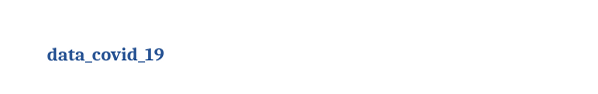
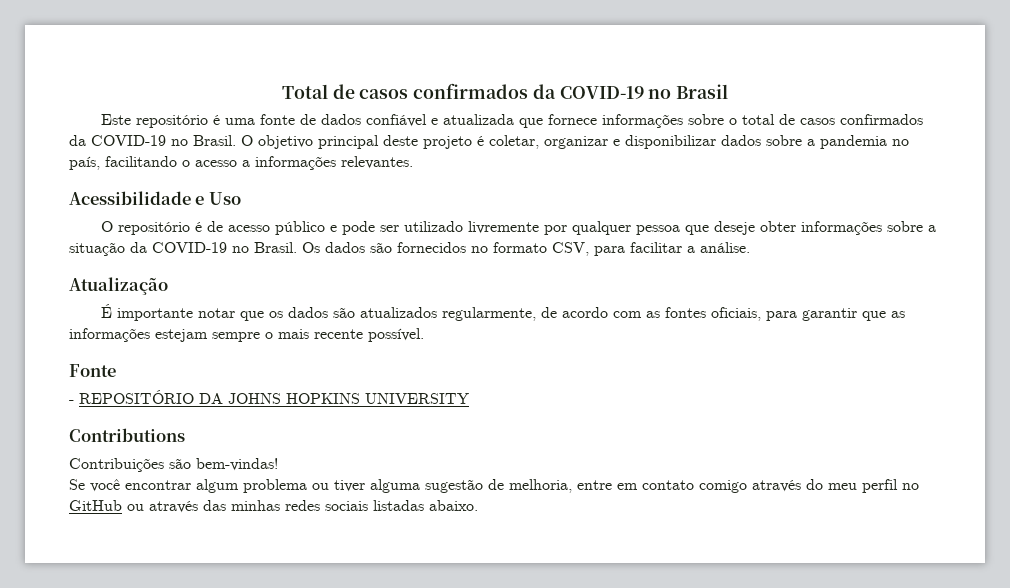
[47,47,165,64] data_covid_19 -> [281,83,729,99] [100,114,923,128] [69,135,909,149] [69,156,413,170] [69,191,241,205] [100,221,936,235] [69,242,750,256] [69,277,168,295] [100,304,905,321] [69,328,424,342] [69,364,116,377] [69,390,469,404] [69,428,185,442] [69,458,278,472] [69,479,919,493] [69,500,478,513] Total de casos confirmados da COVID-19 no Brasil // Este repositório é uma fonte de dados confiável e atualizada que fornece informações sobre o total de casos confirmados da COVID-19 no Brasil. O objetivo principal deste projeto é coletar, organizar e disponibilizar dados sobre a pandemia no país, facilitando o acesso a informações relevantes. // Acessibilidade e Uso // O repositório é de acesso público e pode ser utilizado livremente por qualquer pessoa que deseje obter informações sobre a situação da COVID-19 no Brasil. Os dados são fornecidos no formato CSV, para facilitar a análise. // Atualização // É importante notar que os dados são atualizados regularmente, de acordo com as fontes oficiais, para garantir que as informações estejam sempre o mais recente possível. // Fonte // - REPOSITÓRIO DA JOHNS HOPKINS UNIVERSITY // Contributions // Contribuições são bem-vindas! // Se você encontrar algum problema ou tiver alguma sugestão de melhoria, entre em contato comigo através do meu perfil no GitHub ou através das minhas redes sociais listadas abaixo.

